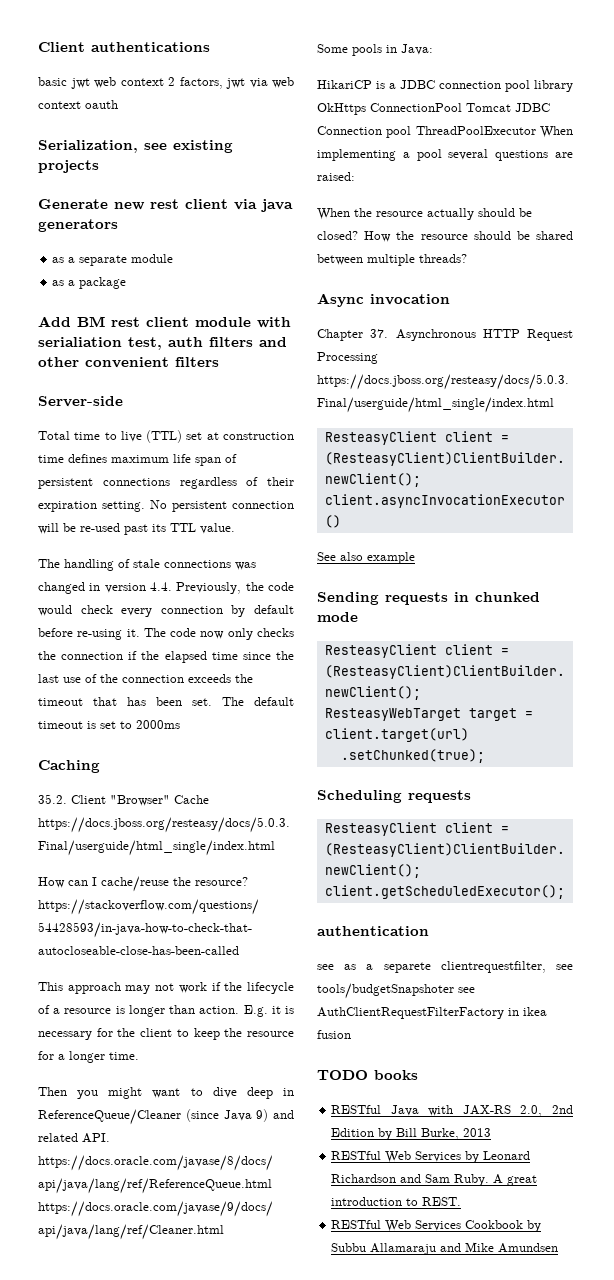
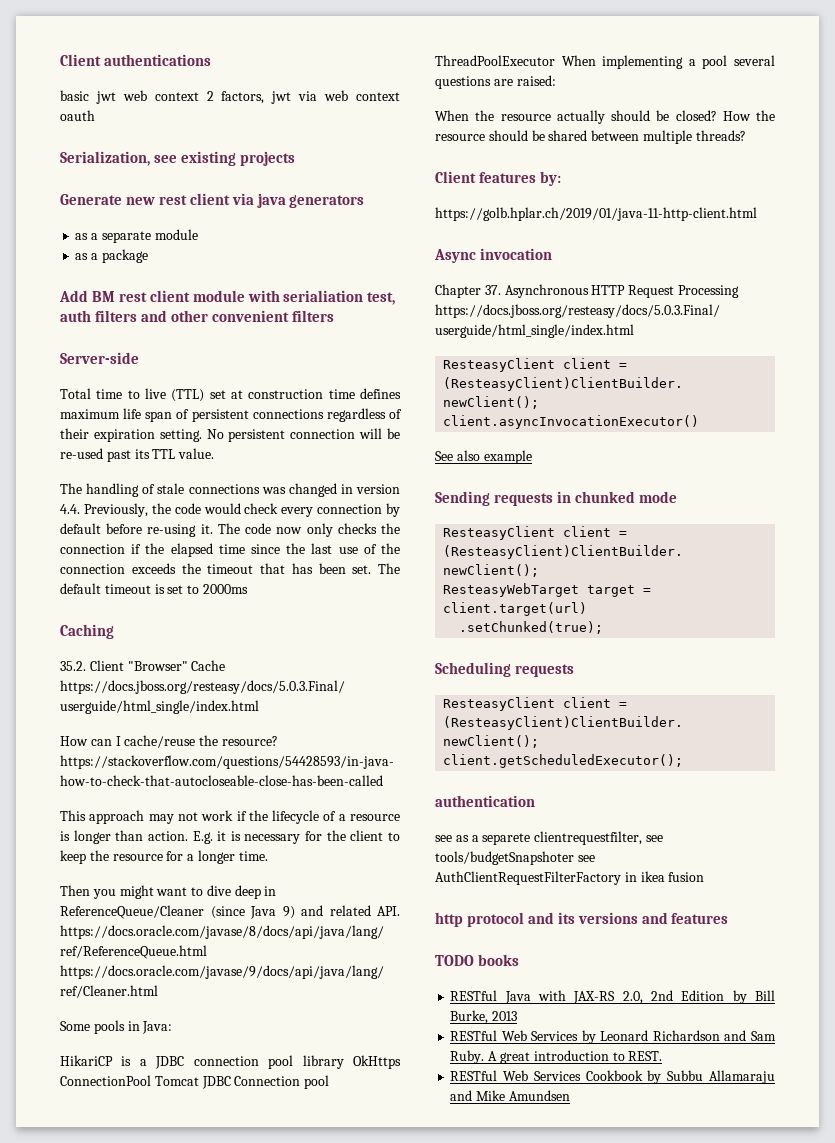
(467, 258) none -> [435,171,561,186] [435,207,757,221] // Client features by: // https://golb.hplar.ch/2019/01/java-11-http-client.html
(351, 1034) none -> [435,912,729,927] // http protocol and its versions and features

